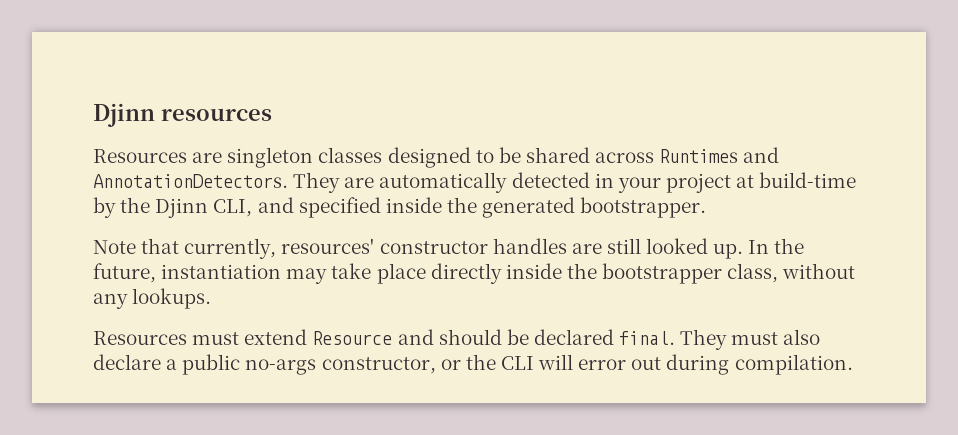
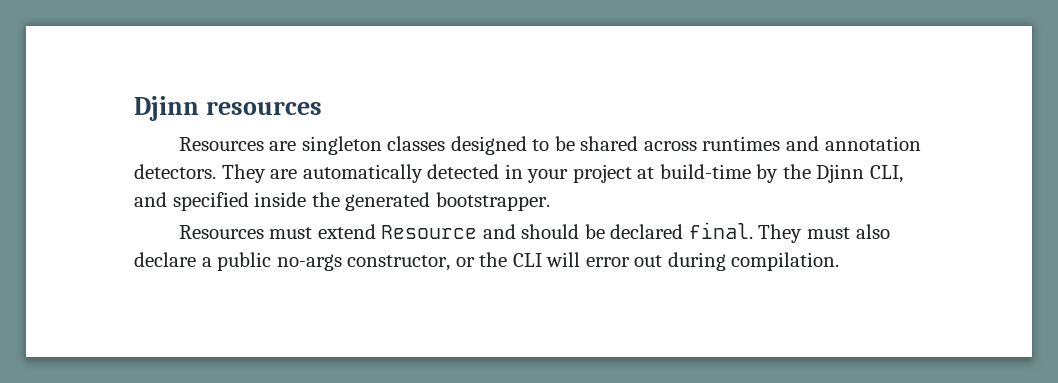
[659,147,780,163] [93,174,288,188] Runtimes and AnnotationDetectors. -> [702,136,921,151] [134,164,216,179] runtimes and annotation detectors.
[93,238,805,259] [93,263,856,284] [93,288,212,309] // Note that currently, resources' constructor handles are still looked up. In the future, instantiation may take place directly inside the bootstrapper class, without any lookups. -> (550, 201) none

